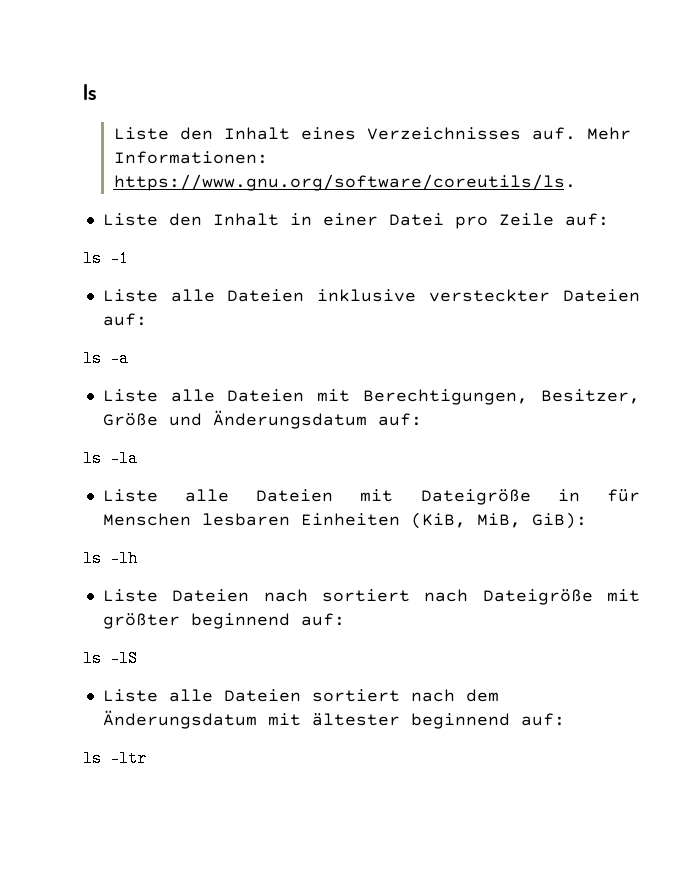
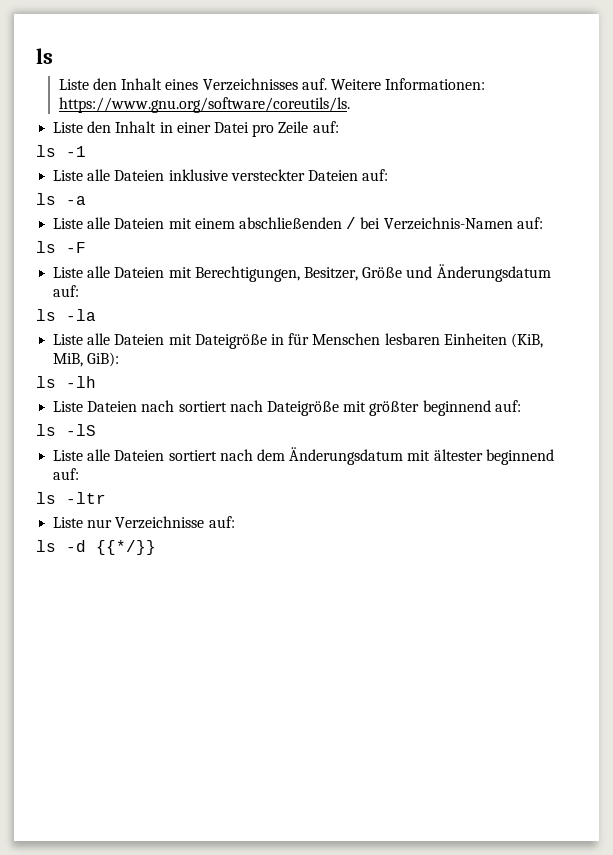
[586,127,631,140] Mehr -> [330,79,381,90] Weitere
(129, 358) none -> [53,217,543,230] [36,241,86,253] // Liste alle Dateien mit einem abschließenden / bei Verzeichnis-Namen auf: // ls -F
(147, 758) none -> [53,516,235,529] [36,540,156,555] // Liste nur Verzeichnisse auf: // ls -d {{*/}}

